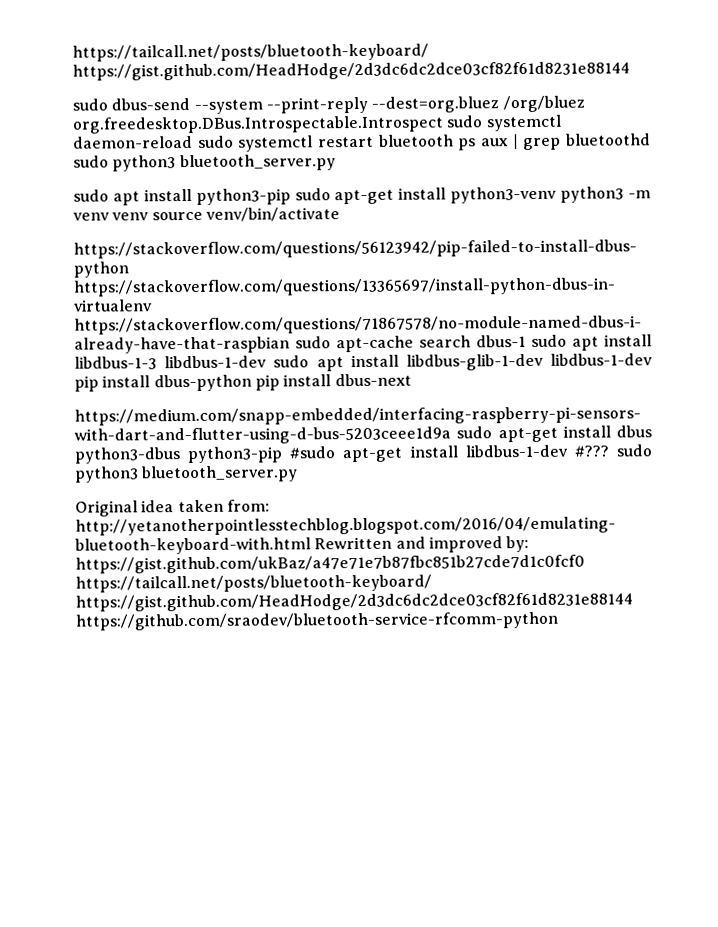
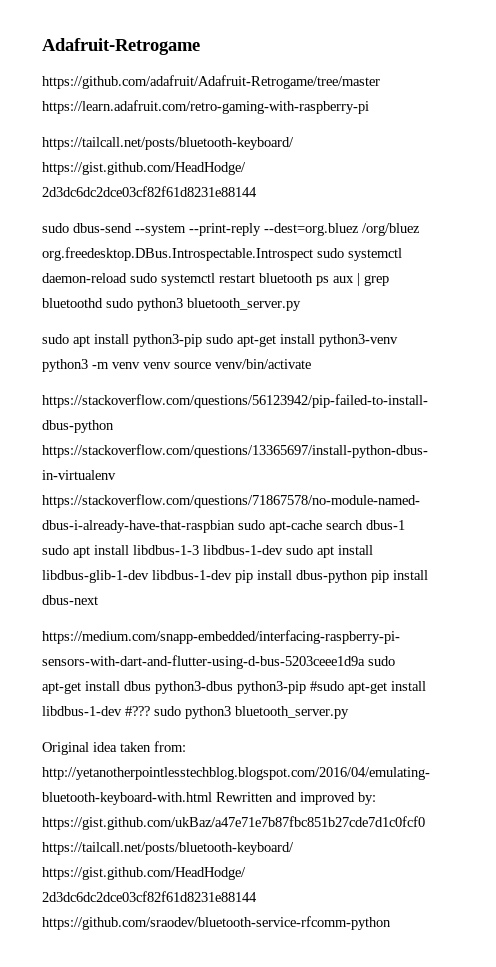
(72, 52) none -> [42,38,200,55] [42,75,380,89] [42,100,369,114] Adafruit-Retrogame // https://github.com/adafruit/Adafruit-Retrogame/tree/master https://learn.adafruit.com/retro-gaming-with-raspberry-pi //

